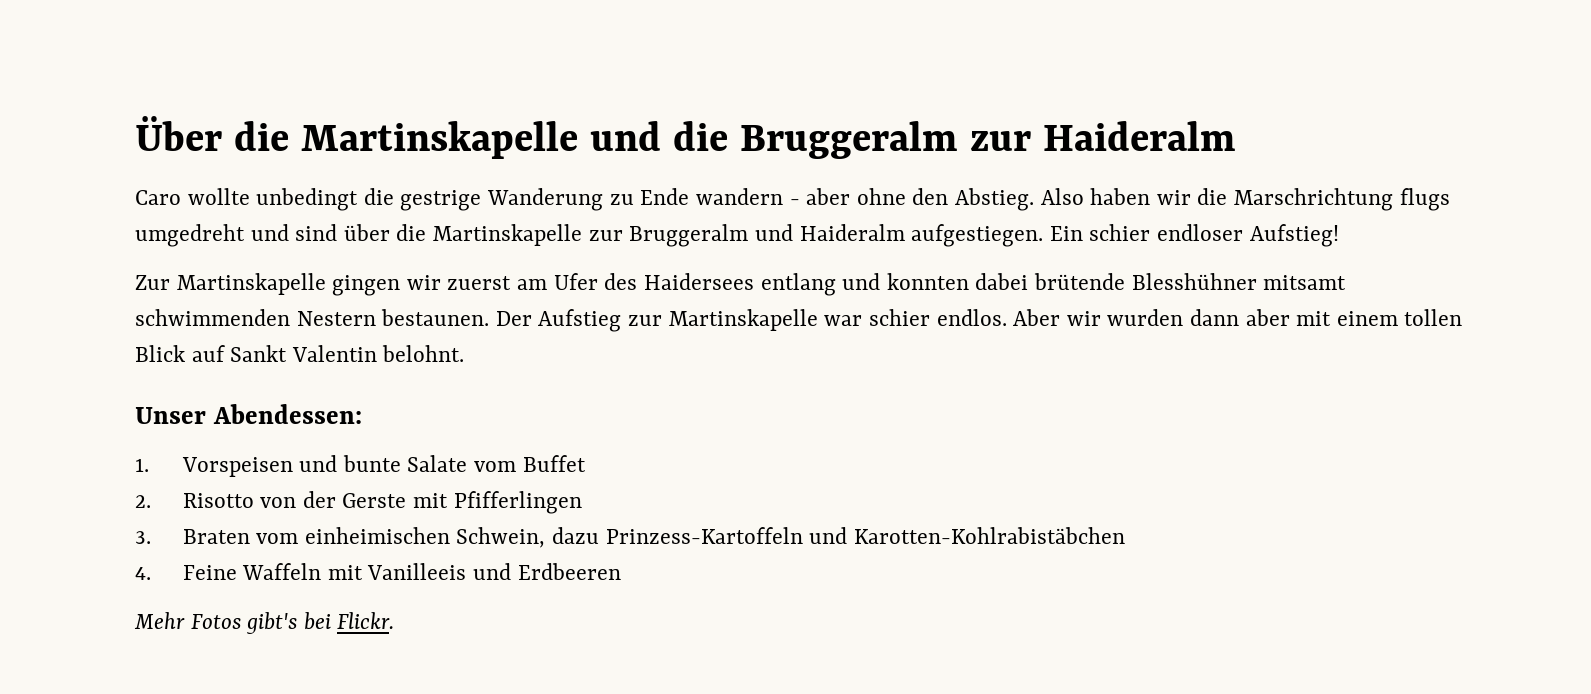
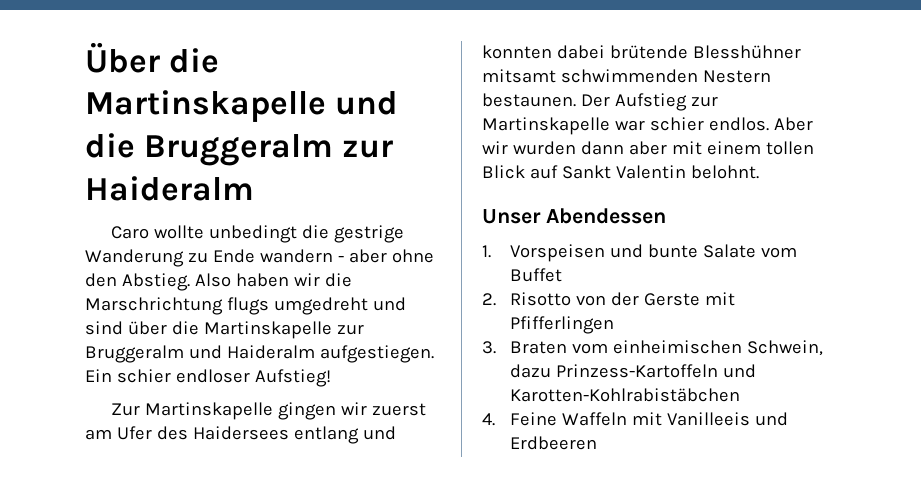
[212,404,362,424] Abendessen: -> [545,208,666,224] Abendessen
[134,612,395,634] // Mehr Fotos gibt's bei Flickr. -> (598, 443) none

